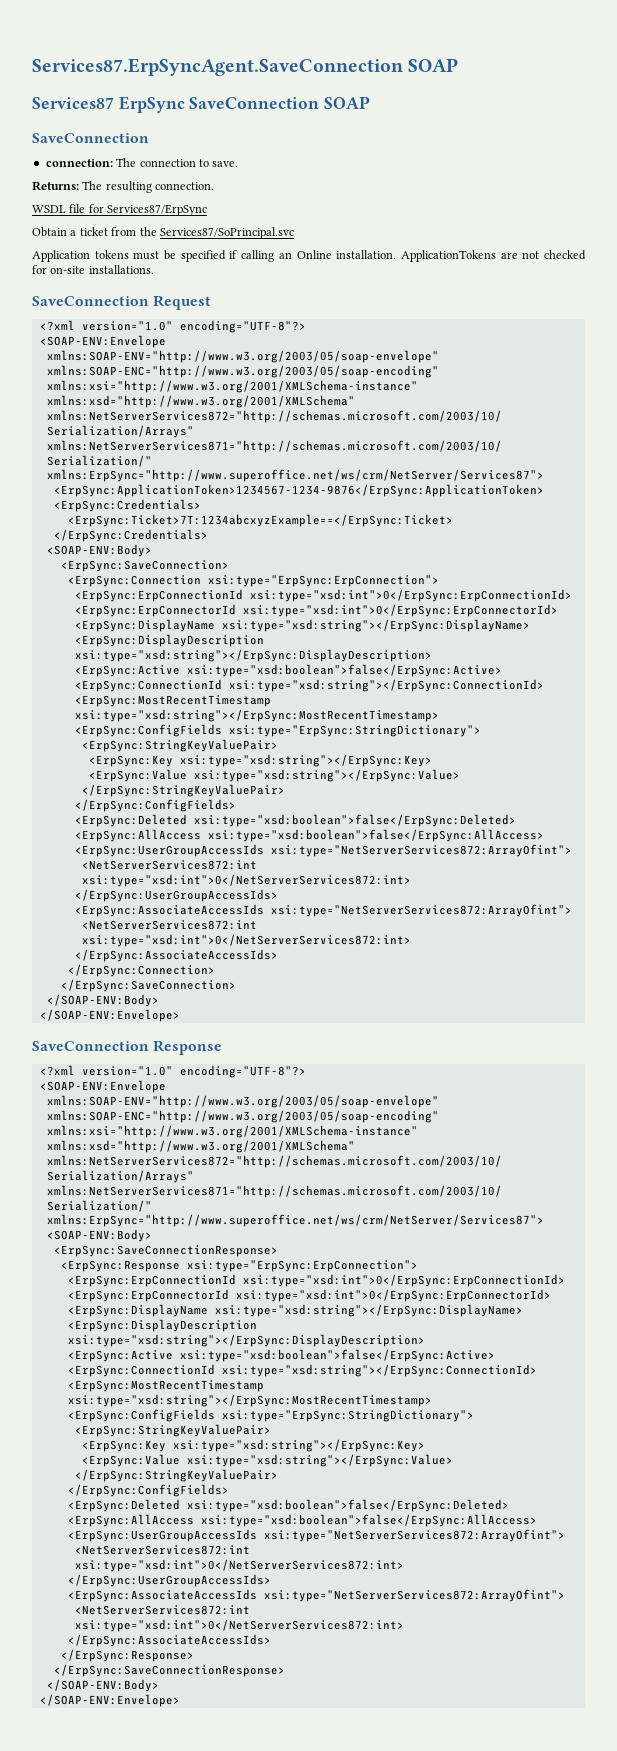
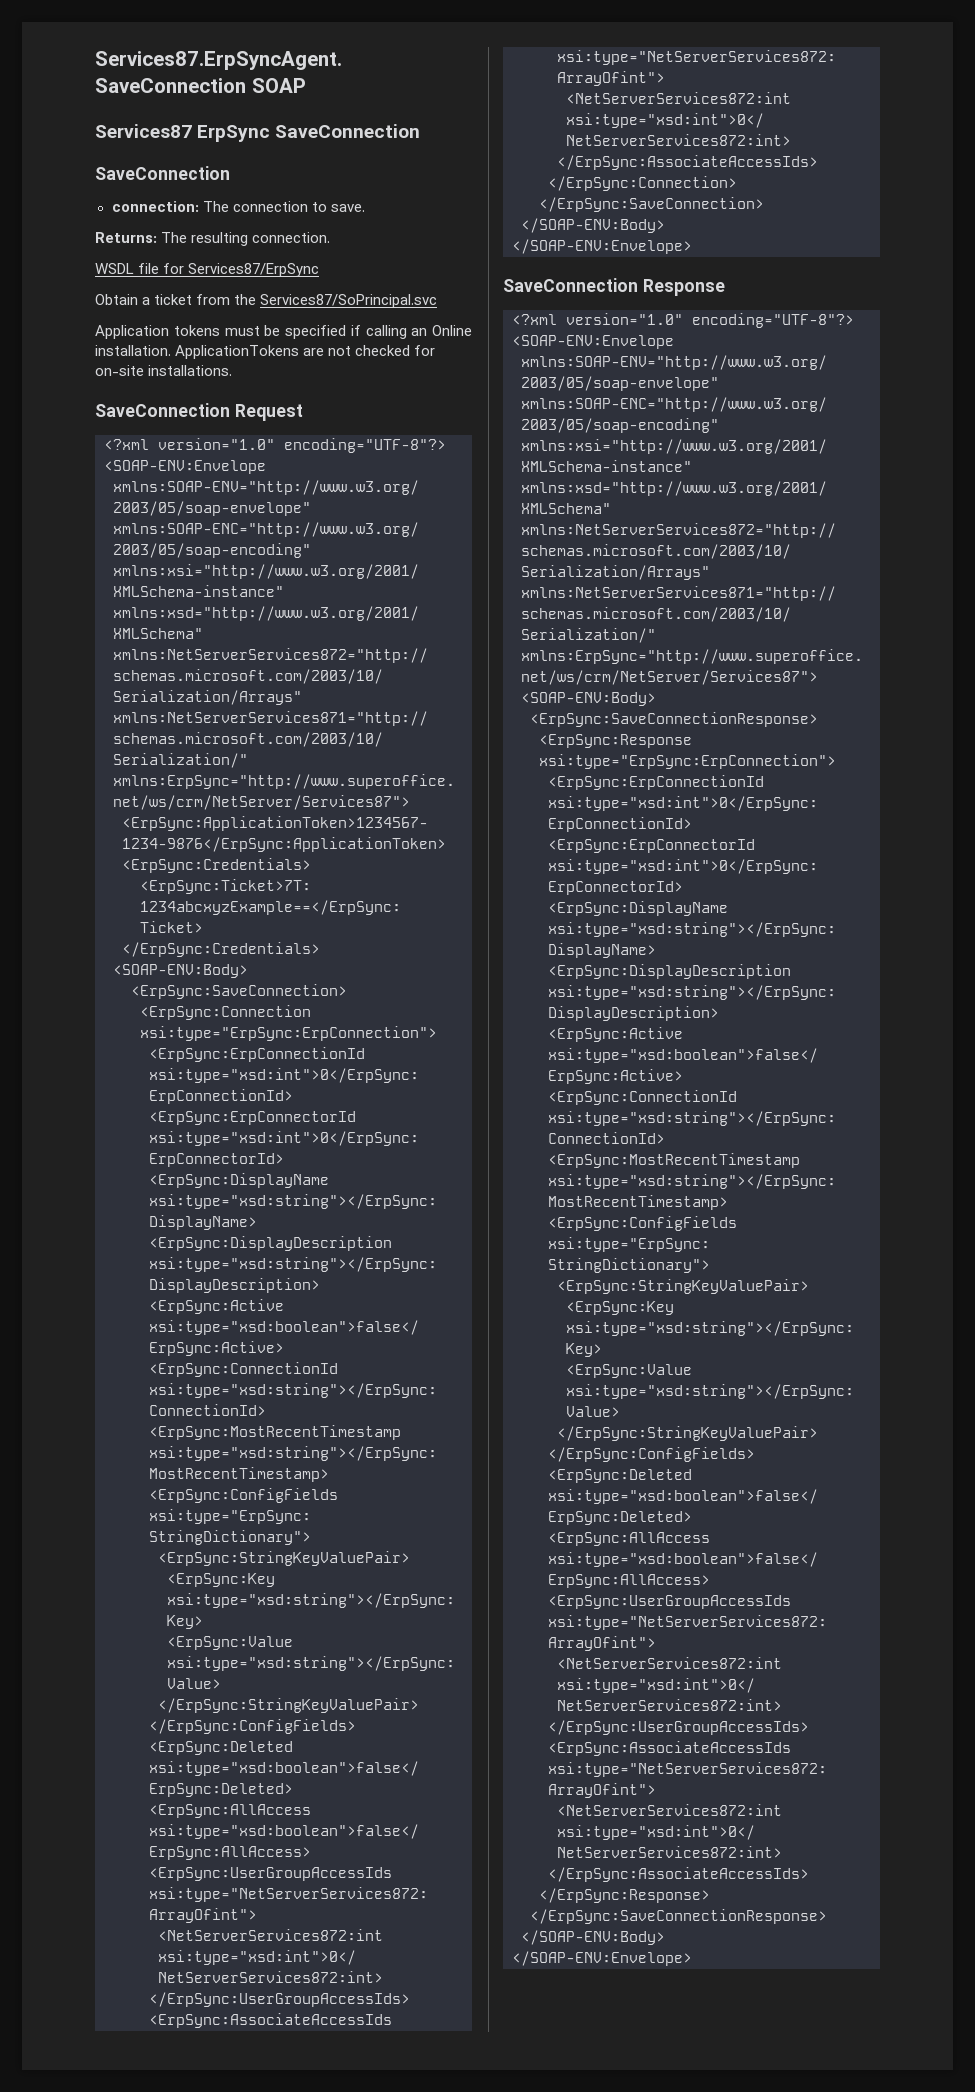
[324,96,371,109] SOAP -> (421, 131) none

